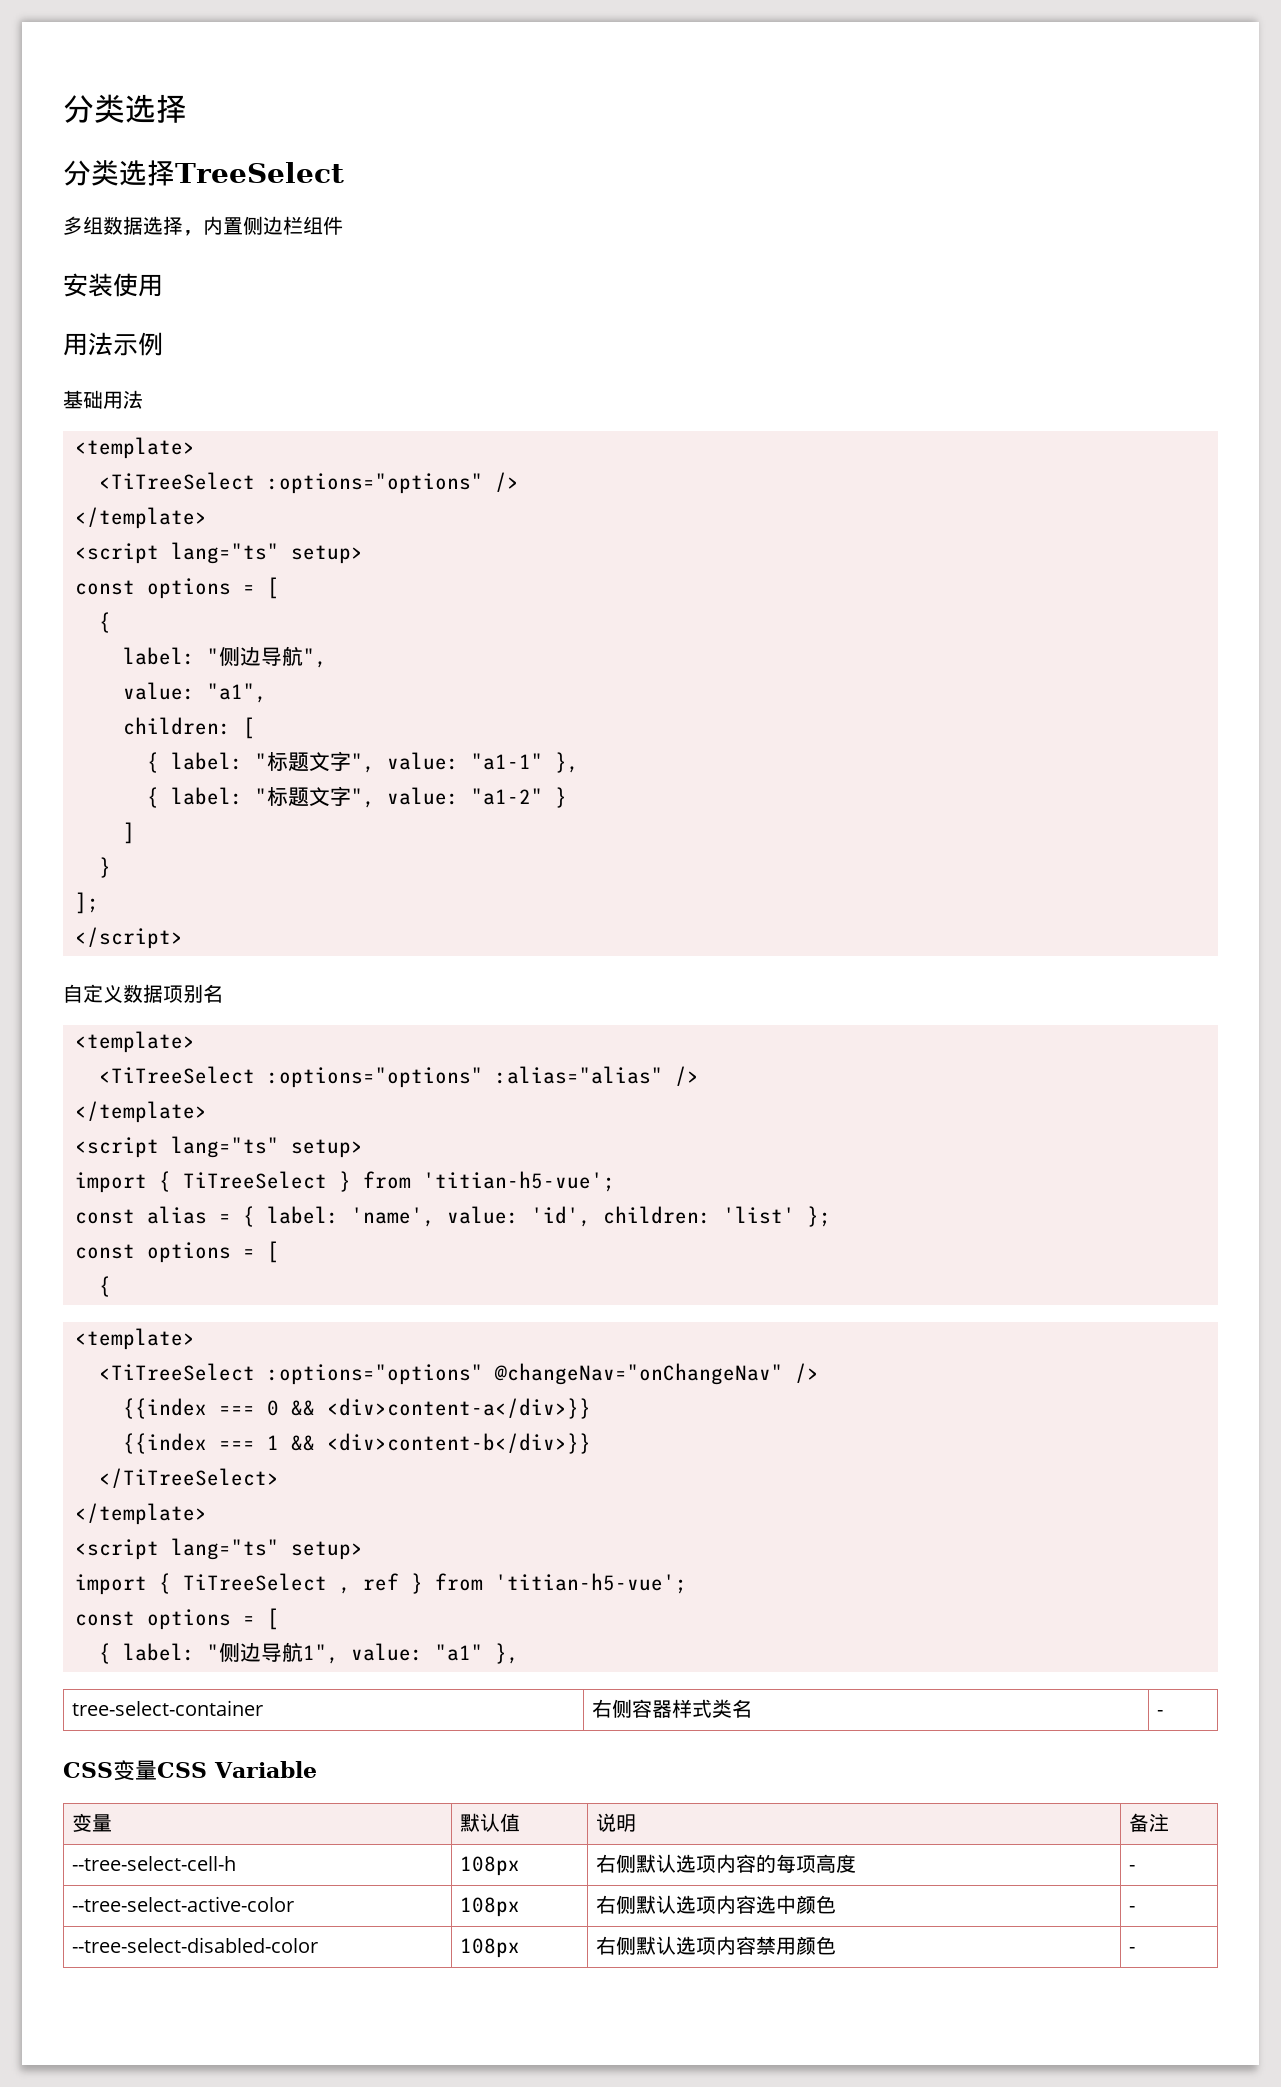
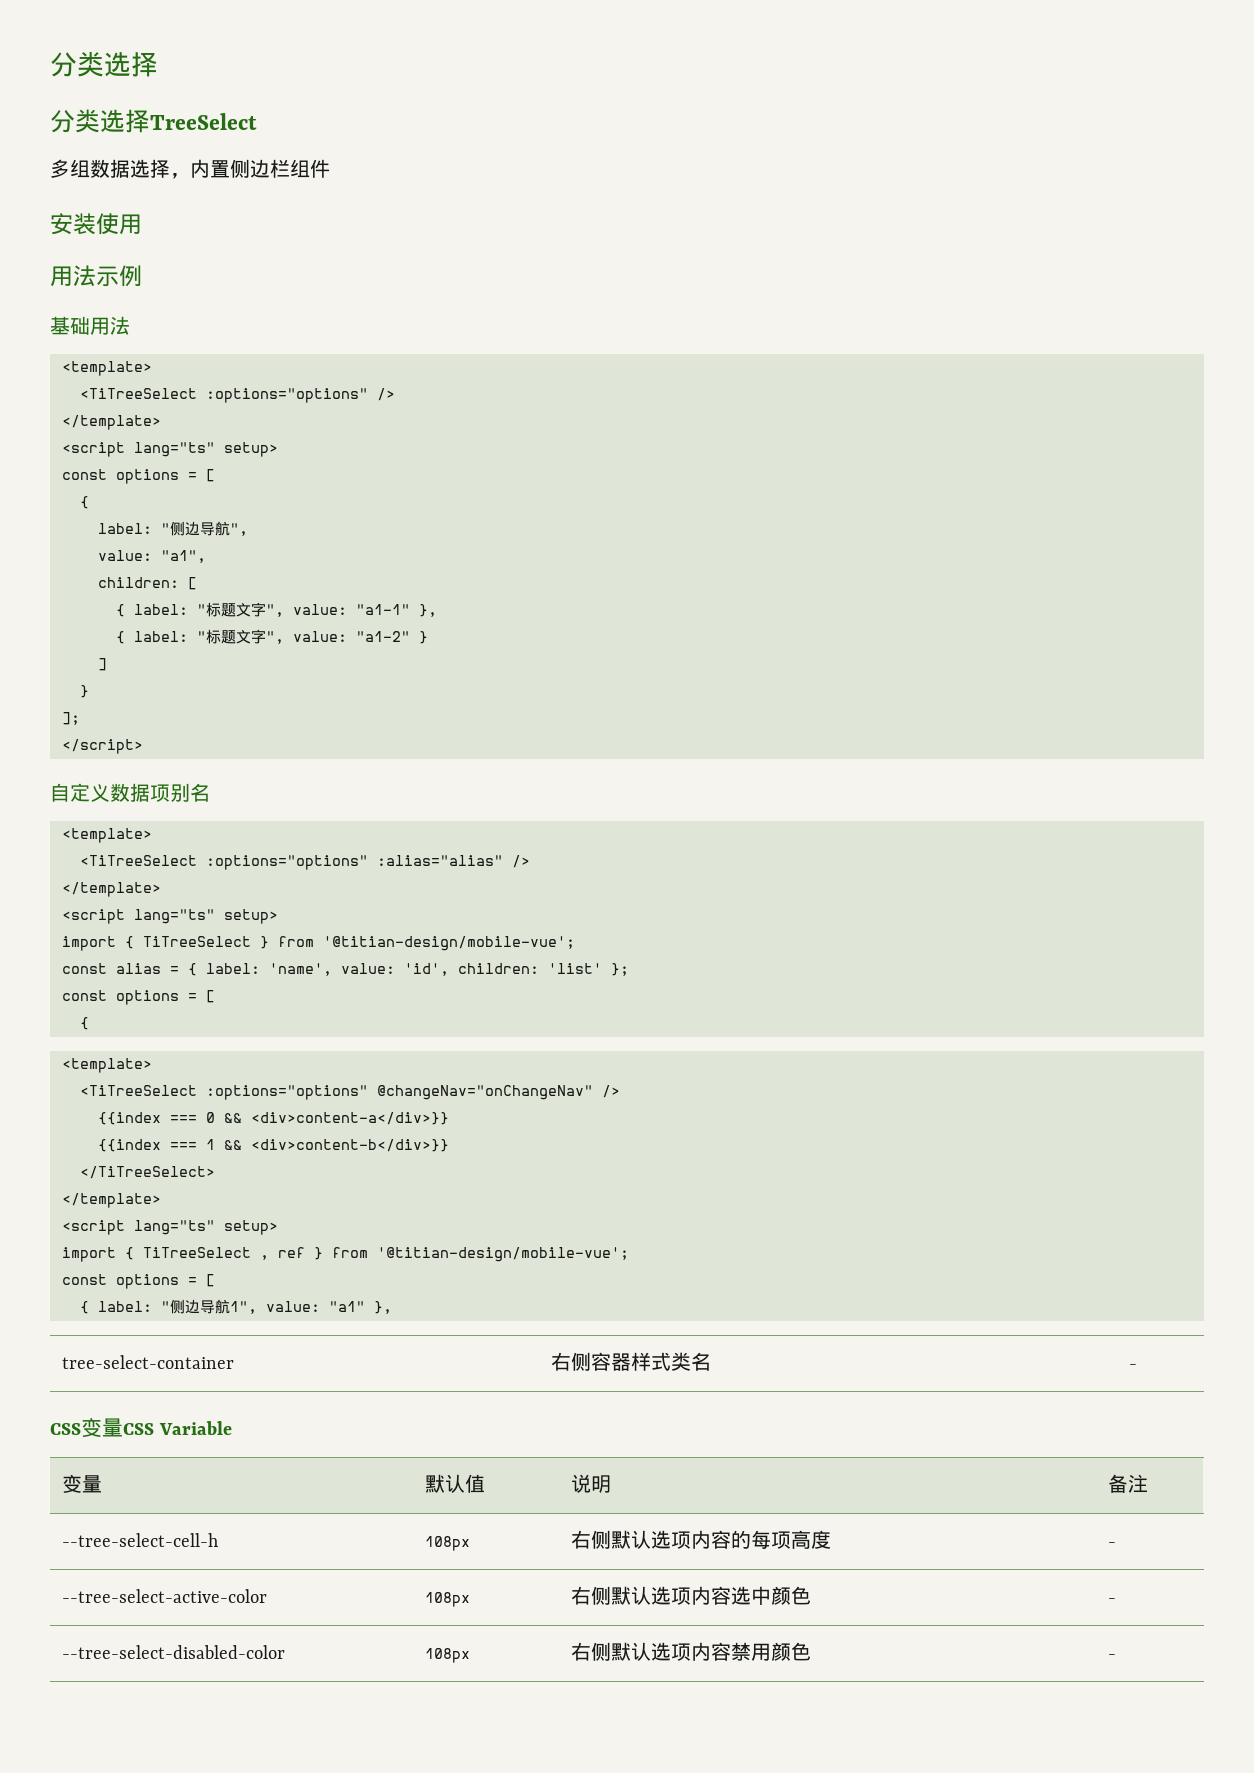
[423,1171,615,1192] 'titian-h5-vue'; -> [322,936,575,951] '@titian-design/mobile-vue';
[495,1573,687,1594] 'titian-h5-vue'; -> [376,1247,629,1262] '@titian-design/mobile-vue';

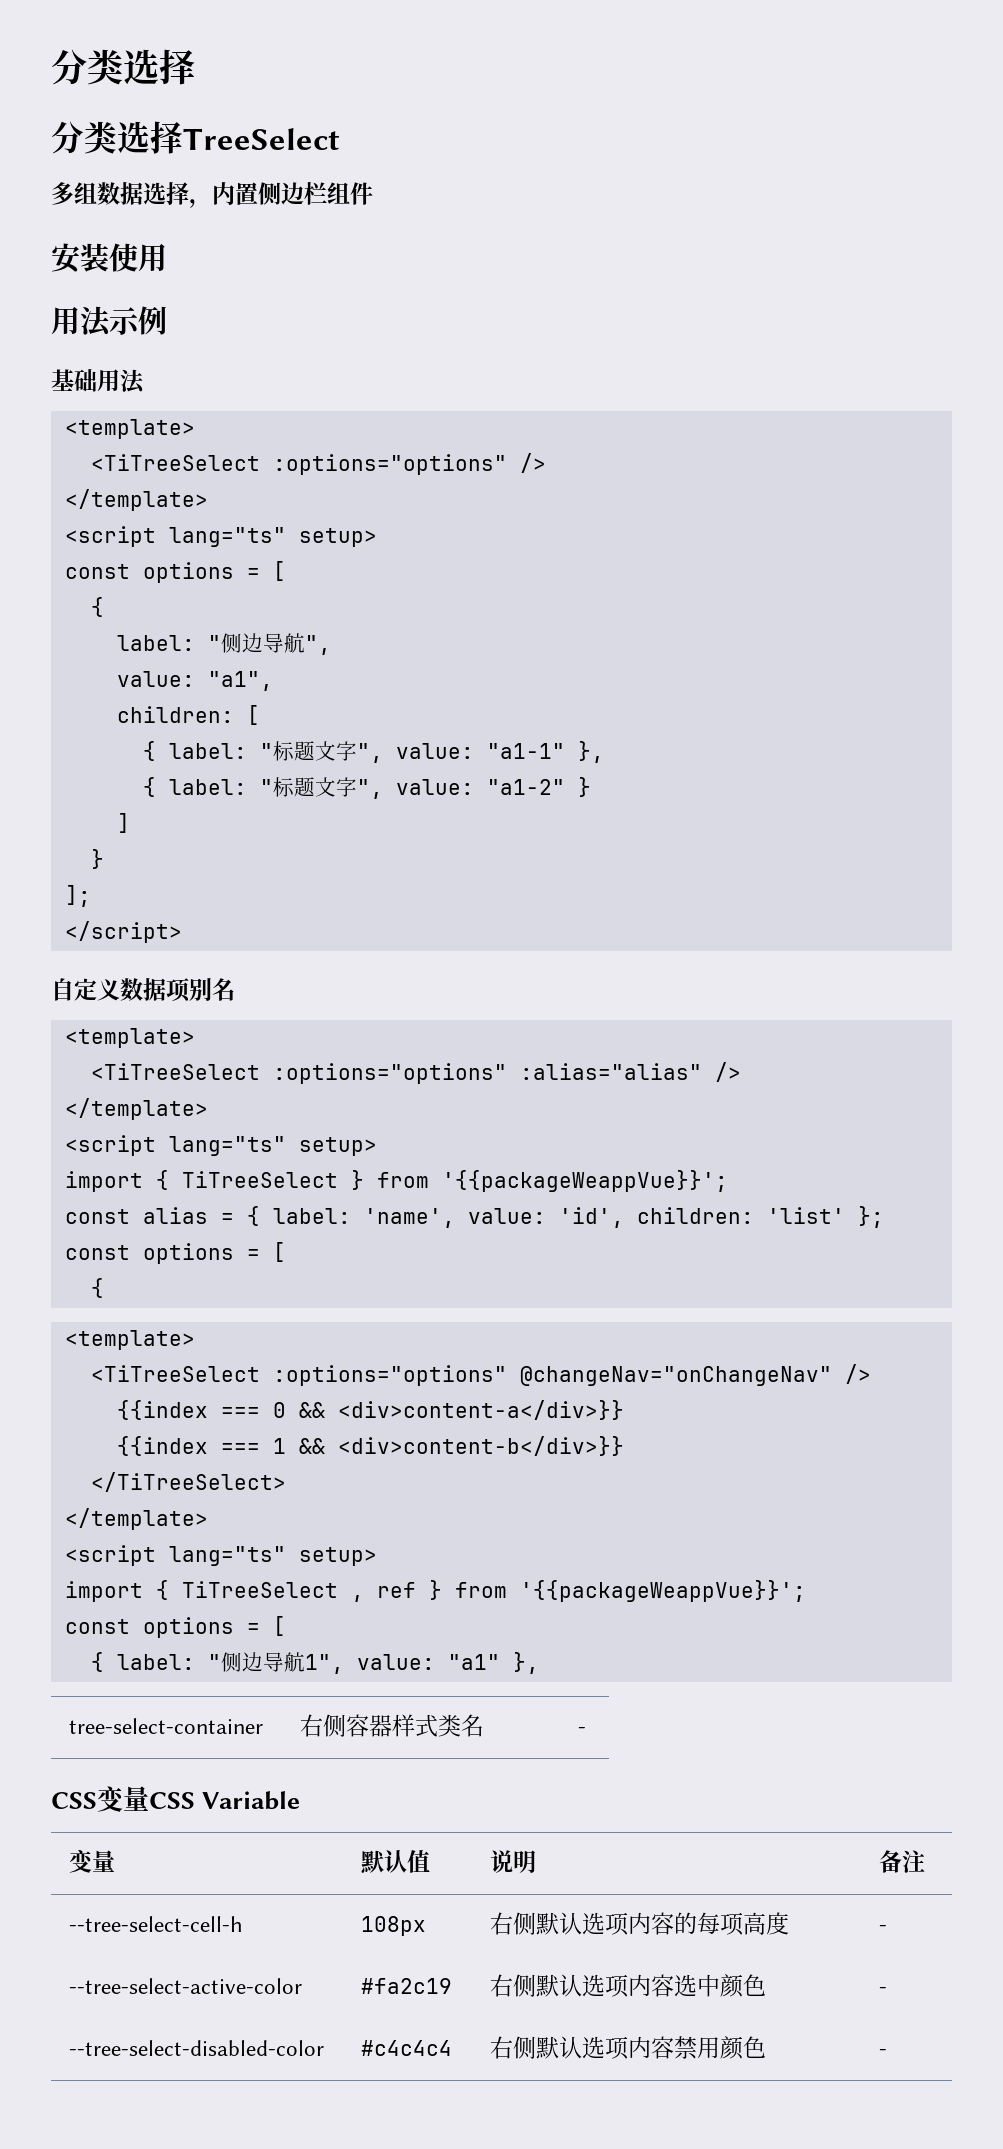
[322,936,575,951] '@titian-design/mobile-vue'; -> [441,1170,728,1192] '{{packageWeappVue}}';
[376,1247,629,1262] '@titian-design/mobile-vue'; -> [519,1580,806,1602] '{{packageWeappVue}}';
[425,1592,471,1607] 108px -> [361,1978,453,1994] #fa2c19
[425,1648,471,1663] 108px -> [361,2040,453,2056] #c4c4c4

